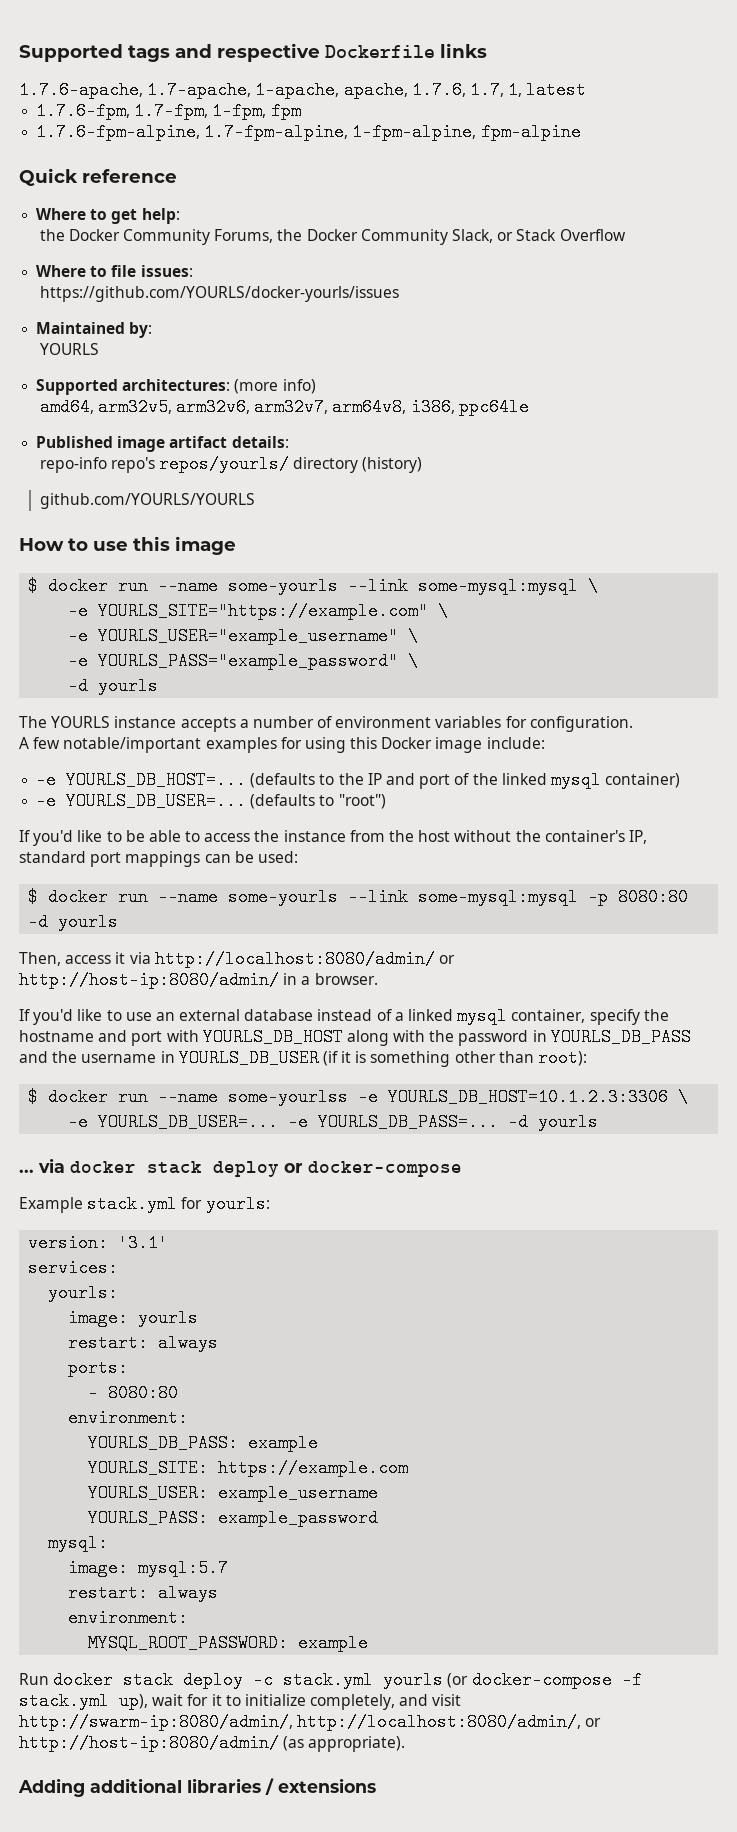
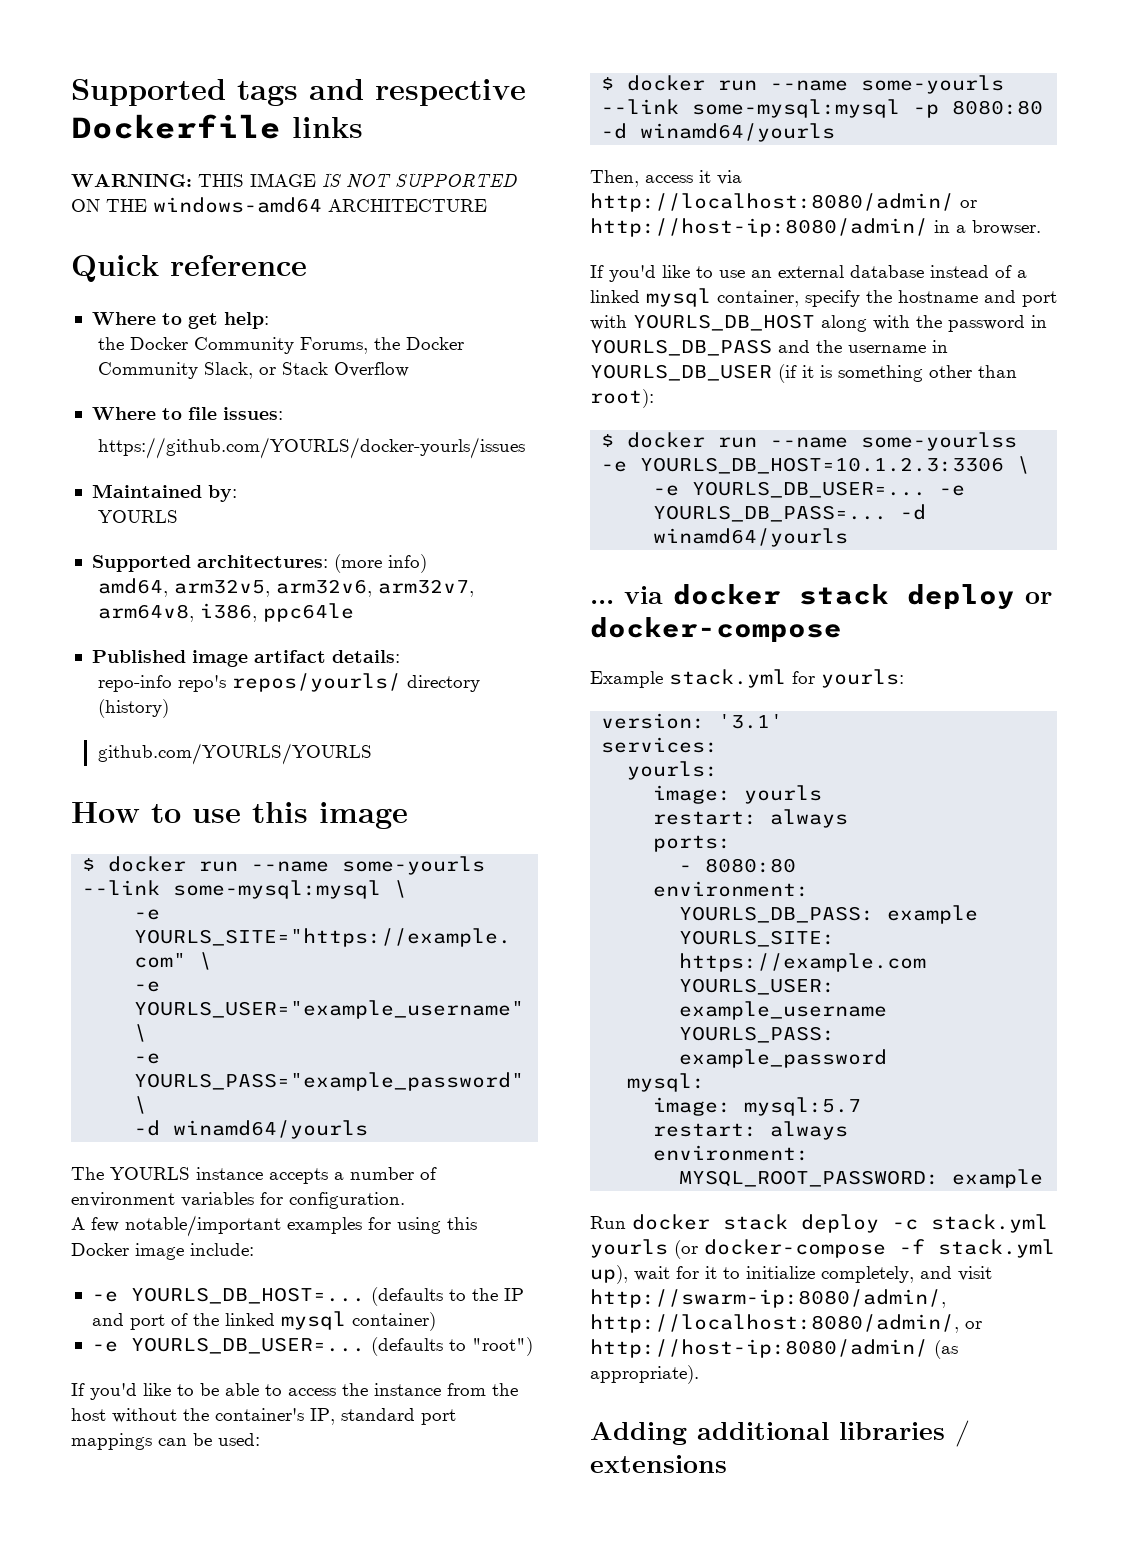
[19,81,587,99] [36,102,301,120] [36,123,581,141] 1.7.6-apache, 1.7-apache, 1-apache, apache, 1.7.6, 1.7, 1, latest // 1.7.6-fpm, 1.7-fpm, 1-fpm, fpm // 1.7.6-fpm-alpine, 1.7-fpm-alpine, 1-fpm-alpine, fpm-alpine -> [71,173,517,189] [71,197,487,213] WARNING: THIS IMAGE IS NOT SUPPORTED ON THE windows-amd64 ARCHITECTURE
[98,677,159,695] yourls -> [173,1120,369,1139] winamd64/yourls
[58,913,119,931] yourls -> [640,123,836,142] winamd64/yourls
[538,1113,599,1131] yourls -> [653,528,849,547] winamd64/yourls

